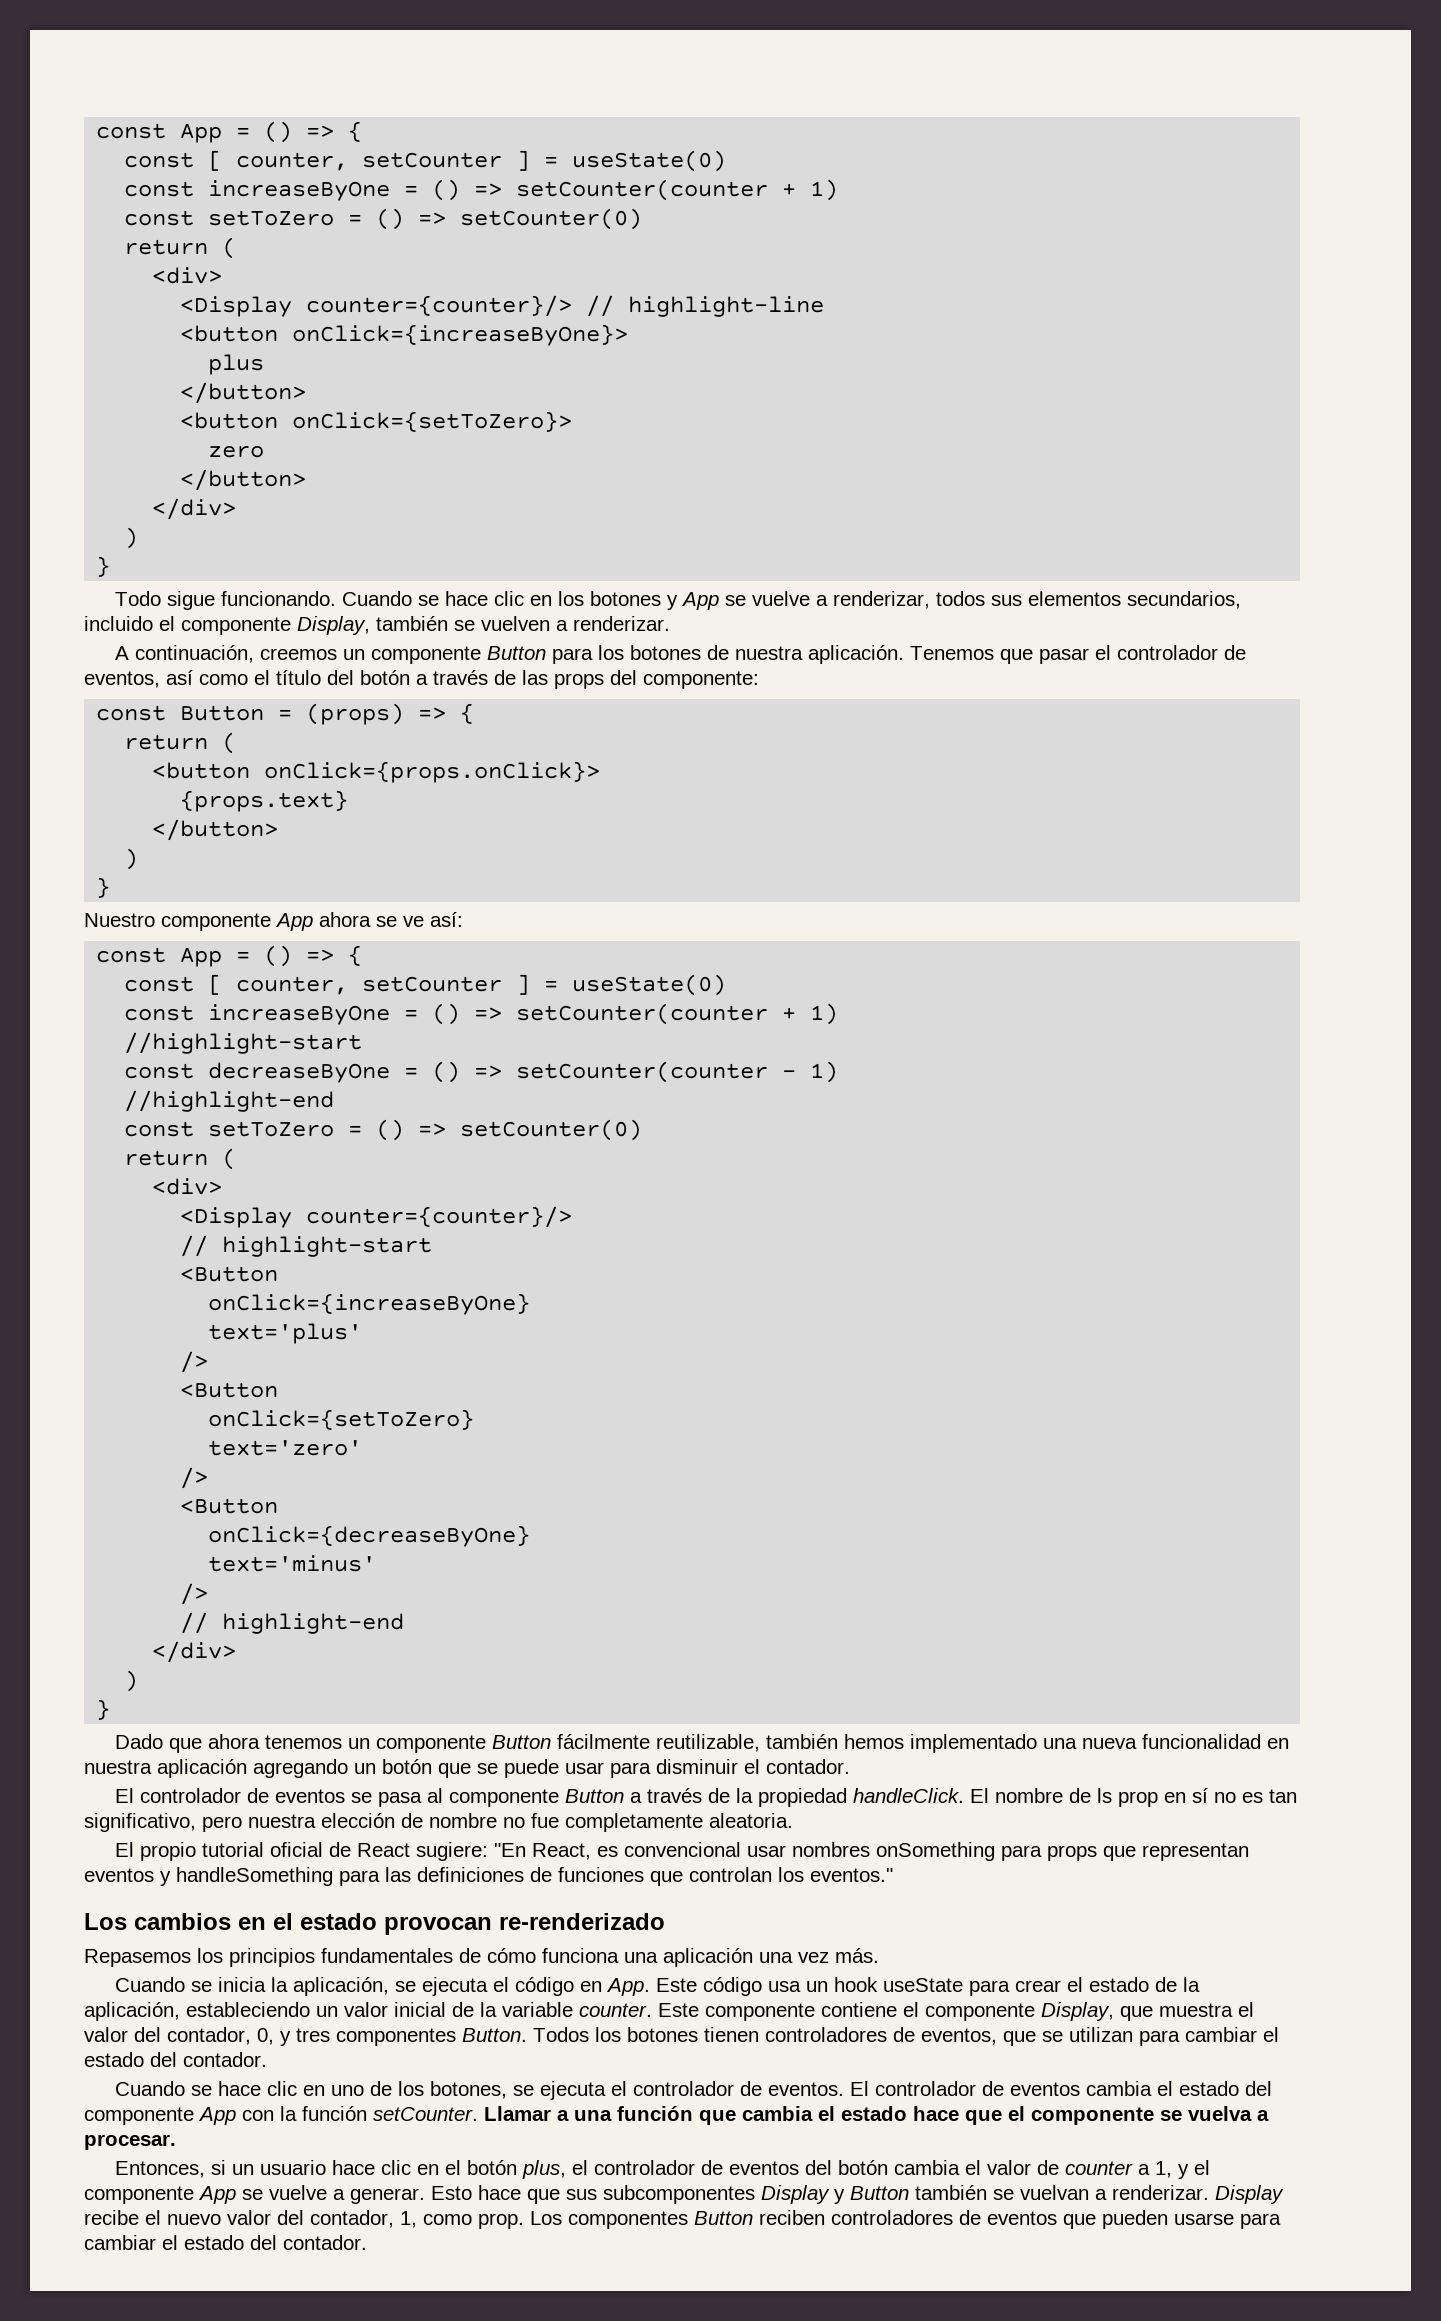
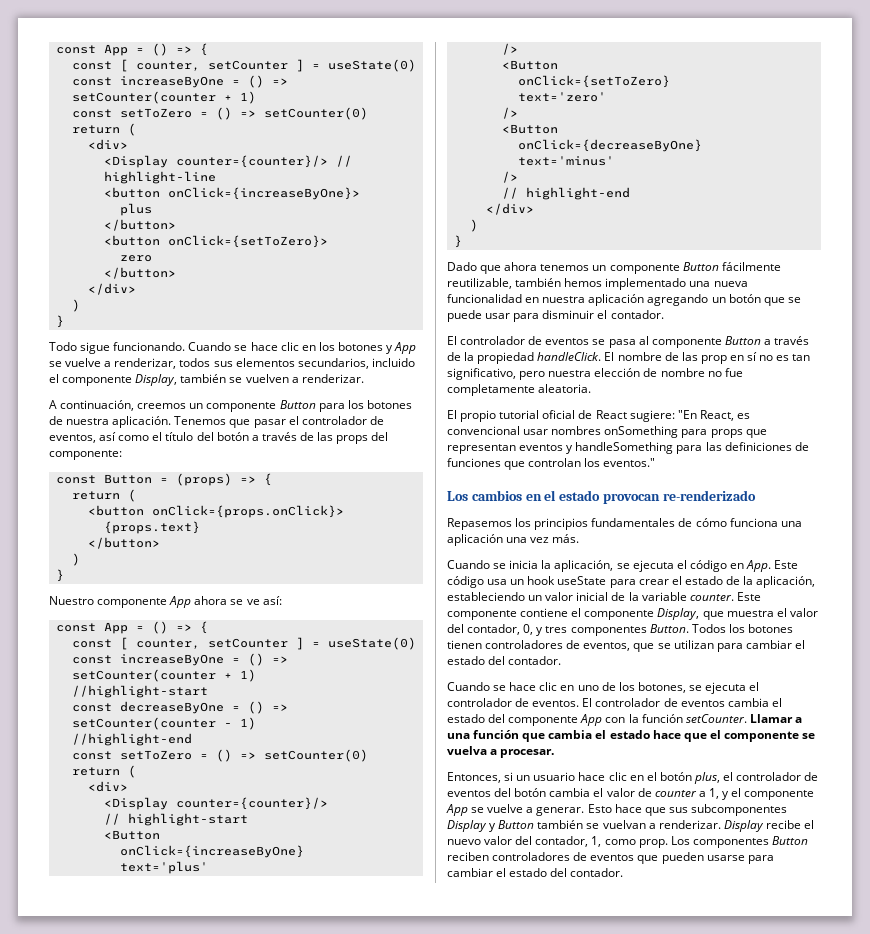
[1097,1788,1113,1803] ls -> [681,352,698,361] las

